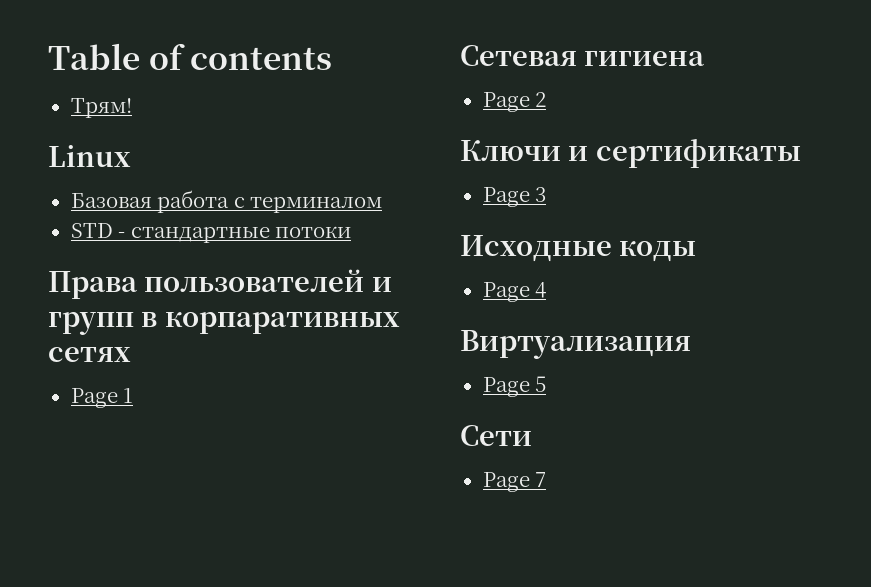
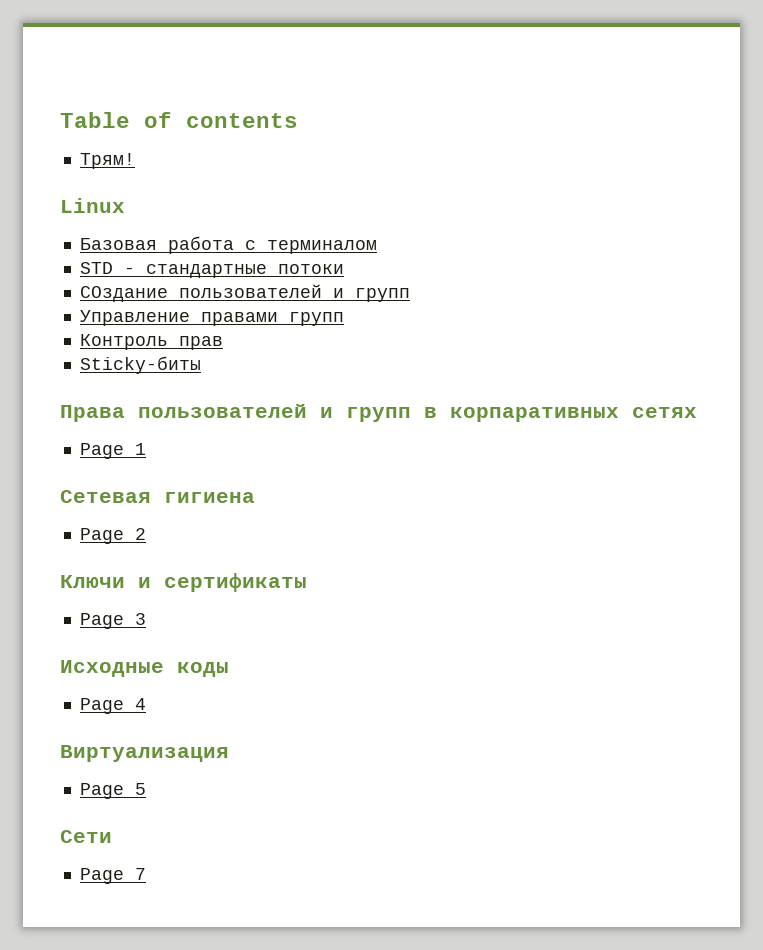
(352, 232) none -> [79,284,410,302] [79,310,344,326] [79,334,223,350] [79,356,201,374] // СОздание пользователей и групп // Управление правами групп // Контроль прав // Sticky-биты

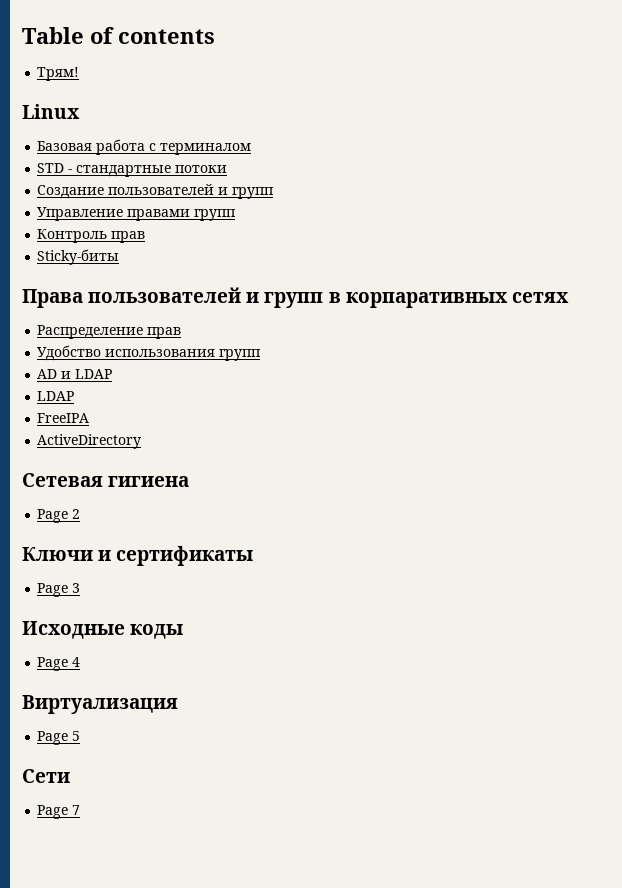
[79,286,168,302] СОздание -> [37,185,105,199] Создание
[79,443,146,459] Page 1 -> [37,325,182,339] [37,345,262,361] [37,369,113,379] [37,391,75,401] [37,413,90,423] [37,434,142,449] Распределение прав // Удобство использования групп // AD и LDAP // LDAP // FreeIPA // ActiveDirectory

